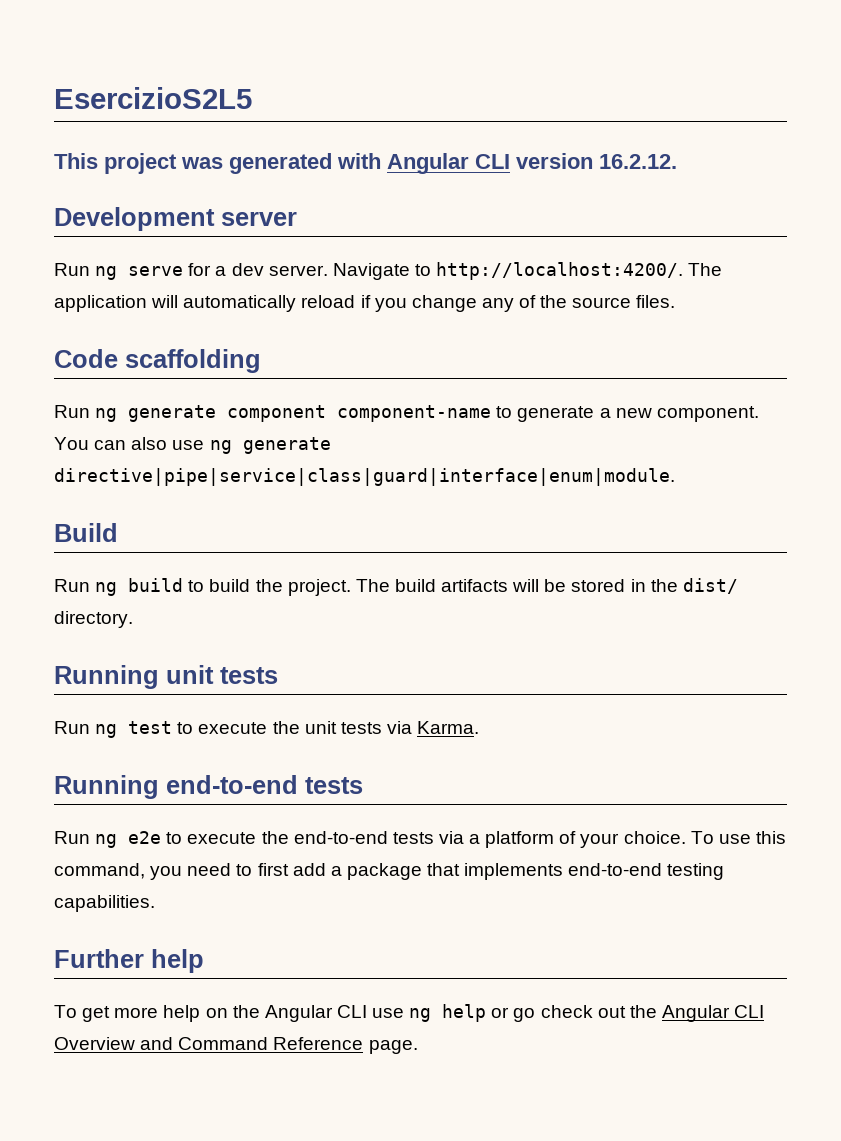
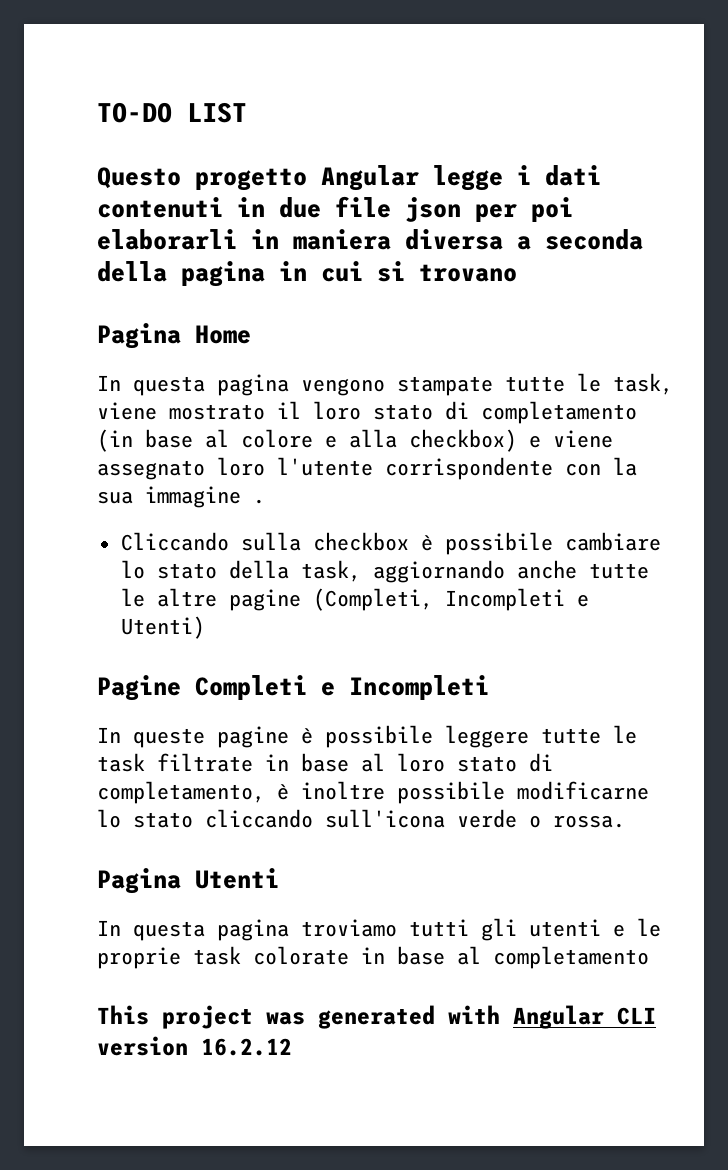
[54,87,252,109] EsercizioS2L5 -> [97,102,247,123] [97,165,601,191] [97,196,573,222] [97,229,643,250] [97,261,517,287] [97,323,251,349] [97,373,673,396] [97,401,637,424] [97,429,613,452] [97,457,637,480] [97,486,265,508] [120,532,661,555] [120,560,649,583] [120,588,589,611] [120,616,205,639] [97,675,489,701] [97,725,637,748] [97,753,553,772] [97,781,649,804] [97,809,625,828] [97,868,279,894] [97,918,661,941] [97,946,649,969] TO-DO LIST // Questo progetto Angular legge i dati contenuti in due file json per poi elaborarli in maniera diversa a seconda della pagina in cui si trovano // Pagina Home // In questa pagina vengono stampate tutte le task, viene mostrato il loro stato di completamento (in base al colore e alla checkbox) e viene assegnato loro l'utente corrispondente con la sua immagine . // Cliccando sulla checkbox è possibile cambiare lo stato della task, aggiornando anche tutte le altre pagine (Completi, Incompleti e Utenti) // Pagine Completi e Incompleti // In queste pagine è possibile leggere tutte le task filtrate in base al loro stato di completamento, è inoltre possibile modificarne lo stato cliccando sull'icona verde o rossa. // Pagina Utenti // In questa pagina troviamo tutti gli utenti e le proprie task colorate in base al completamento
[599,154,677,169] [54,207,297,231] [54,262,723,280] [54,295,676,312] [54,349,261,373] [54,405,759,422] [54,437,331,454] [54,468,675,486] [54,523,118,542] [54,578,738,596] [54,611,133,628] [54,665,278,689] [54,721,480,738] [54,775,363,799] [54,831,786,848] [54,863,725,880] [54,895,155,912] [54,949,204,973] [54,1004,765,1022] [54,1037,418,1054] 16.2.12. // Development server // Run ng serve for a dev server. Navigate to http://localhost:4200/. The application will automatically reload if you change any of the source files. // Code scaffolding // Run ng generate component component-name to generate a new component. You can also use ng generate directive|pipe|service|class|guard|interface|enum|module. // Build // Run ng build to build the project. The build artifacts will be stored in the dist/ directory. // Running unit tests // Run ng test to execute the unit tests via Karma. // Running end-to-end tests // Run ng e2e to execute the end-to-end tests via a platform of your choice. To use this command, you need to first add a package that implements end-to-end testing capabilities. // Further help // To get more help on the Angular CLI use ng help or go check out the Angular CLI Overview and Command Reference page. -> [201,1038,292,1056] 16.2.12

